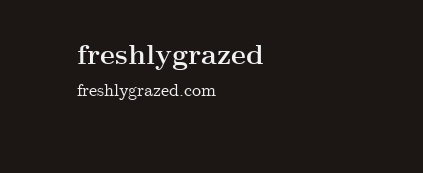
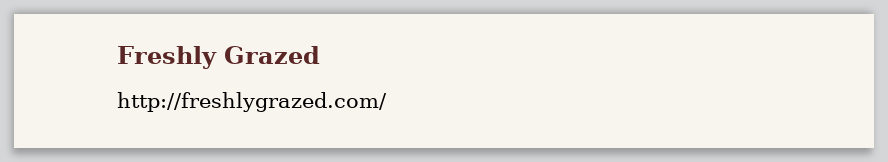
[77,45,264,70] [77,84,216,100] freshlygrazed // freshlygrazed.com -> [117,46,320,69] [117,92,387,112] Freshly Grazed // http://freshlygrazed.com/

